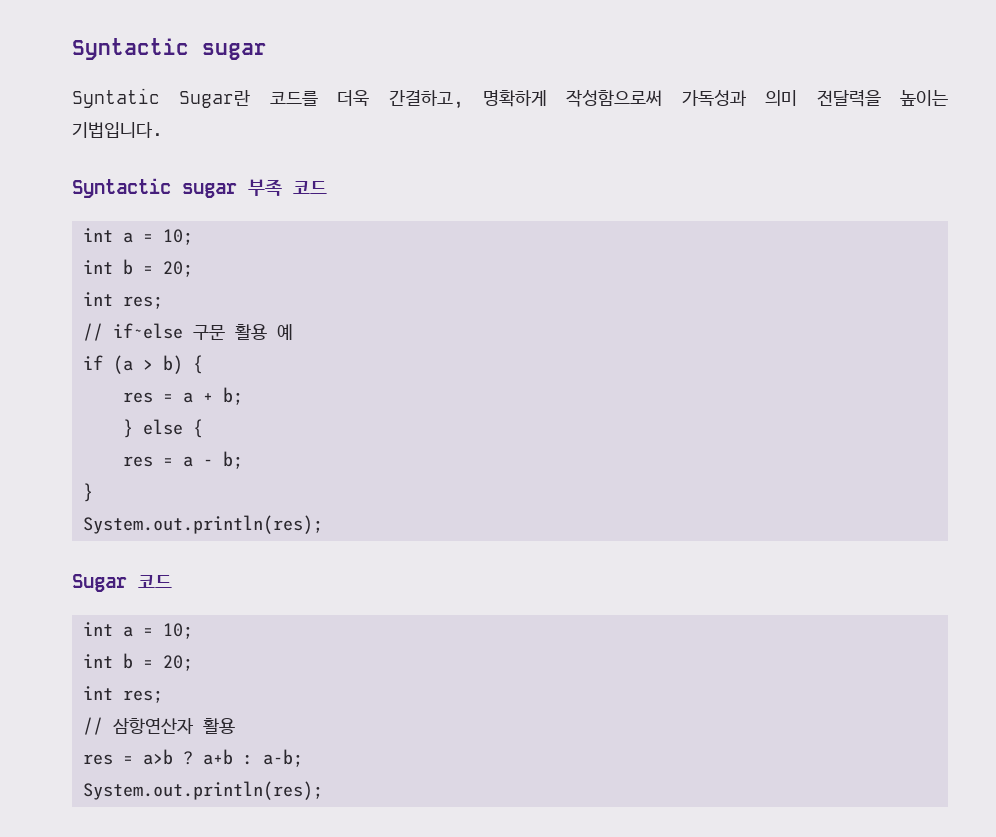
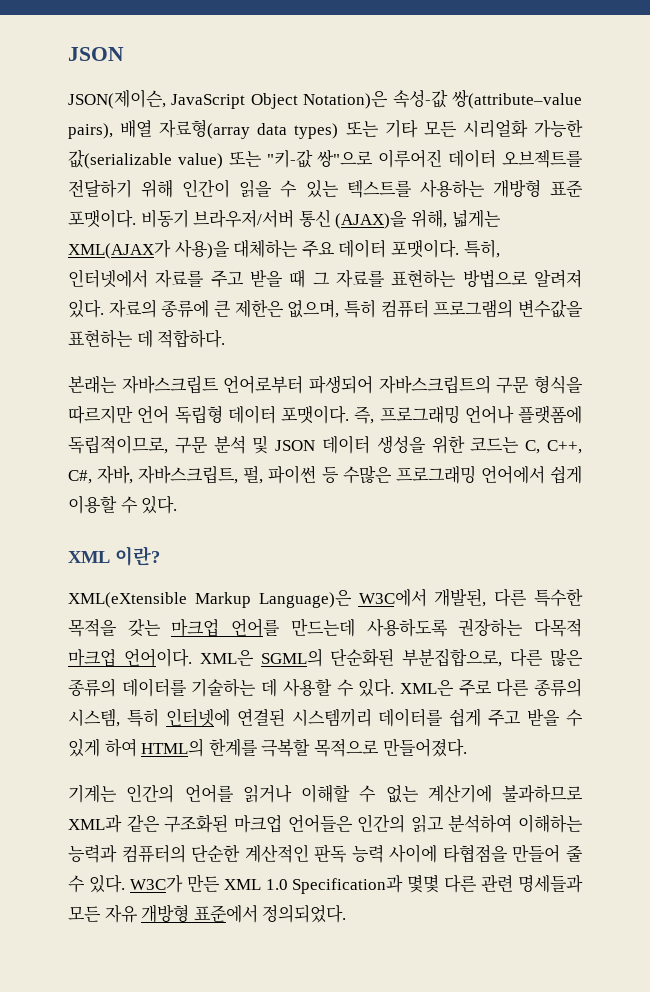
[72,38,267,60] [72,88,948,109] [72,122,163,138] [72,178,327,198] [82,228,193,245] [82,259,193,277] [82,292,163,309] [82,323,293,341] [82,355,203,374] [122,387,243,405] [122,419,203,438] [122,451,243,469] [82,483,93,502] [82,515,323,534] [72,574,172,592] [82,622,193,639] [82,653,193,671] [82,686,163,703] [82,717,235,735] [82,749,303,767] [82,781,323,800] Syntactic sugar // Syntatic Sugar란 코드를 더욱 간결하고, 명확하게 작성함으로써 가독성과 의미 전달력을 높이는 기법입니다. // Syntactic sugar 부족 코드 // int a = 10; // int b = 20; // int res; // // if~else 구문 활용 예 // if (a > b) { // res = a + b; // } else { // res = a - b; // } // System.out.println(res); // Sugar 코드 // int a = 10; // int b = 20; // int res; // // 삼항연산자 활용 // res = a>b ? a+b : a-b; // System.out.println(res); -> [68,47,124,61] [68,89,582,109] [68,119,583,139] [68,149,583,169] [68,179,583,198] [68,209,501,229] [68,239,500,259] [68,269,582,288] [68,299,583,318] [68,329,226,348] [68,375,583,394] [68,405,582,424] [68,435,582,454] [68,465,582,484] [68,495,178,514] [68,546,160,566] [68,588,583,608] [68,618,582,637] [68,648,583,667] [68,678,582,697] [68,708,584,727] [68,738,467,757] [68,784,583,803] [68,814,583,833] [68,844,583,863] [68,874,583,894] [68,904,347,923] JSON // JSON(제이슨, JavaScript Object Notation)은 속성-값 쌍(attribute–value pairs), 배열 자료형(array data types) 또는 기타 모든 시리얼화 가능한 값(serializable value) 또는 "키-값 쌍"으로 이루어진 데이터 오브젝트를 전달하기 위해 인간이 읽을 수 있는 텍스트를 사용하는 개방형 표준 포맷이다. 비동기 브라우저/서버 통신 (AJAX)을 위해, 넓게는 XML(AJAX가 사용)을 대체하는 주요 데이터 포맷이다. 특히, 인터넷에서 자료를 주고 받을 때 그 자료를 표현하는 방법으로 알려져 있다. 자료의 종류에 큰 제한은 없으며, 특히 컴퓨터 프로그램의 변수값을 표현하는 데 적합하다. // 본래는 자바스크립트 언어로부터 파생되어 자바스크립트의 구문 형식을 따르지만 언어 독립형 데이터 포맷이다. 즉, 프로그래밍 언어나 플랫폼에 독립적이므로, 구문 분석 및 JSON 데이터 생성을 위한 코드는 C, C++, C#, 자바, 자바스크립트, 펄, 파이썬 등 수많은 프로그래밍 언어에서 쉽게 이용할 수 있다. // XML 이란? // XML(eXtensible Markup Language)은 W3C에서 개발된, 다른 특수한 목적을 갖는 마크업 언어를 만드는데 사용하도록 권장하는 다목적 마크업 언어이다. XML은 SGML의 단순화된 부분집합으로, 다른 많은 종류의 데이터를 기술하는 데 사용할 수 있다. XML은 주로 다른 종류의 시스템, 특히 인터넷에 연결된 시스템끼리 데이터를 쉽게 주고 받을 수 있게 하여 HTML의 한계를 극복할 목적으로 만들어졌다. // 기계는 인간의 언어를 읽거나 이해할 수 없는 계산기에 불과하므로 XML과 같은 구조화된 마크업 언어들은 인간의 읽고 분석하여 이해하는 능력과 컴퓨터의 단순한 계산적인 판독 능력 사이에 타협점을 만들어 줄 수 있다. W3C가 만든 XML 1.0 Specification과 몇몇 다른 관련 명세들과 모든 자유 개방형 표준에서 정의되었다.

